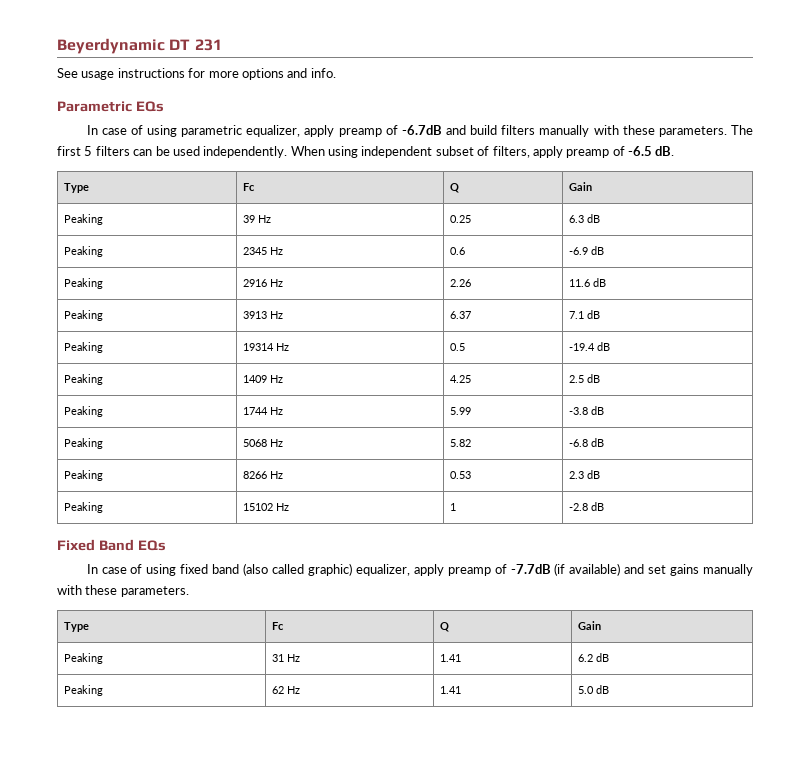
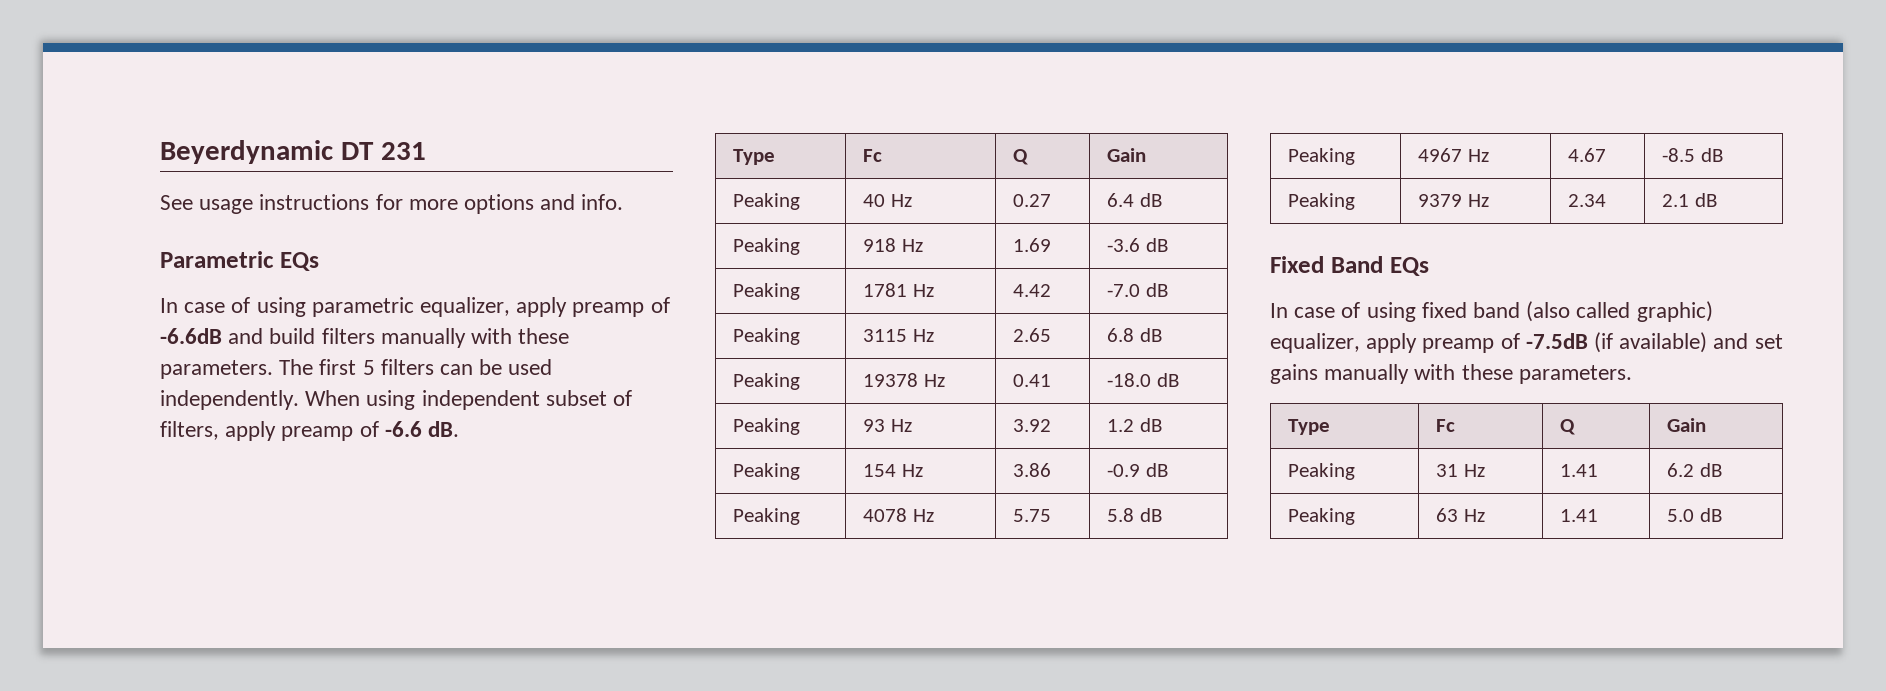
[401,125,442,135] -6.7dB -> [160,328,222,344] -6.6dB
[628,146,652,156] -6.5 -> [384,421,422,437] -6.6
[242,215,271,223] [449,215,471,223] [568,214,600,223] [63,246,103,257] [242,247,283,255] [449,247,465,255] [568,246,604,255] [63,278,103,289] [242,279,283,287] [449,279,471,287] [568,278,606,287] [63,310,103,321] [242,311,283,319] [449,311,471,319] [568,310,600,319] [63,342,103,353] [242,343,289,351] [449,343,465,351] [568,342,610,351] [63,374,103,385] [242,375,283,383] [449,375,471,383] [568,374,600,383] [63,406,103,417] [242,407,283,415] [449,407,471,415] [568,406,604,415] [63,438,103,449] [242,439,283,447] [449,439,471,447] [568,438,604,447] [63,470,103,481] [242,471,283,479] [449,471,471,479] [568,470,600,479] [63,502,103,513] [242,503,289,511] [449,503,456,511] [568,503,588,511] 39 Hz | 0.25 | 6.3 dB // Peaking | 2345 Hz | 0.6 | -6.9 dB // Peaking | 2916 Hz | 2.26 | 11.6 dB // Peaking | 3913 Hz | 6.37 | 7.1 dB // Peaking | 19314 Hz | 0.5 | -19.4 dB // Peaking | 1409 Hz | 4.25 | 2.5 dB // Peaking | 1744 Hz | 5.99 | -3.8 dB // Peaking | 5068 Hz | 5.82 | -6.8 dB // Peaking | 8266 Hz | 0.53 | 2.3 dB // Peaking | 15102 Hz | 1 | -2.8 -> [863,194,912,207] [1013,194,1052,207] [1107,193,1162,207] [733,238,801,255] [863,238,923,252] [1013,238,1052,252] [1107,238,1168,252] [733,283,801,300] [863,283,934,297] [1013,284,1052,297] [1107,283,1168,297] [733,328,801,345] [863,329,934,342] [1013,328,1052,342] [1107,328,1162,342] [733,373,801,390] [863,373,945,387] [1013,374,1052,387] [1107,373,1179,387] [733,418,801,435] [863,419,912,432] [1013,419,1052,432] [1107,418,1162,432] [733,463,801,480] [863,464,923,477] [1013,463,1052,477] [1107,463,1168,477] [733,508,801,525] [863,508,934,522] [1013,509,1052,522] [1107,508,1162,522] [1288,148,1356,165] [1418,148,1489,162] [1568,148,1607,162] [1662,148,1723,162] [1288,193,1356,210] [1418,194,1489,207] [1568,194,1607,207] [1662,194,1690,207] 40 Hz | 0.27 | 6.4 dB // Peaking | 918 Hz | 1.69 | -3.6 dB // Peaking | 1781 Hz | 4.42 | -7.0 dB // Peaking | 3115 Hz | 2.65 | 6.8 dB // Peaking | 19378 Hz | 0.41 | -18.0 dB // Peaking | 93 Hz | 3.92 | 1.2 dB // Peaking | 154 Hz | 3.86 | -0.9 dB // Peaking | 4078 Hz | 5.75 | 5.8 dB // Peaking | 4967 Hz | 4.67 | -8.5 dB // Peaking | 9379 Hz | 2.34 | 2.1
[510,564,551,574] -7.7dB -> [1525,333,1588,349] -7.5dB
[271,686,284,694] 62 -> [1436,508,1459,522] 63

